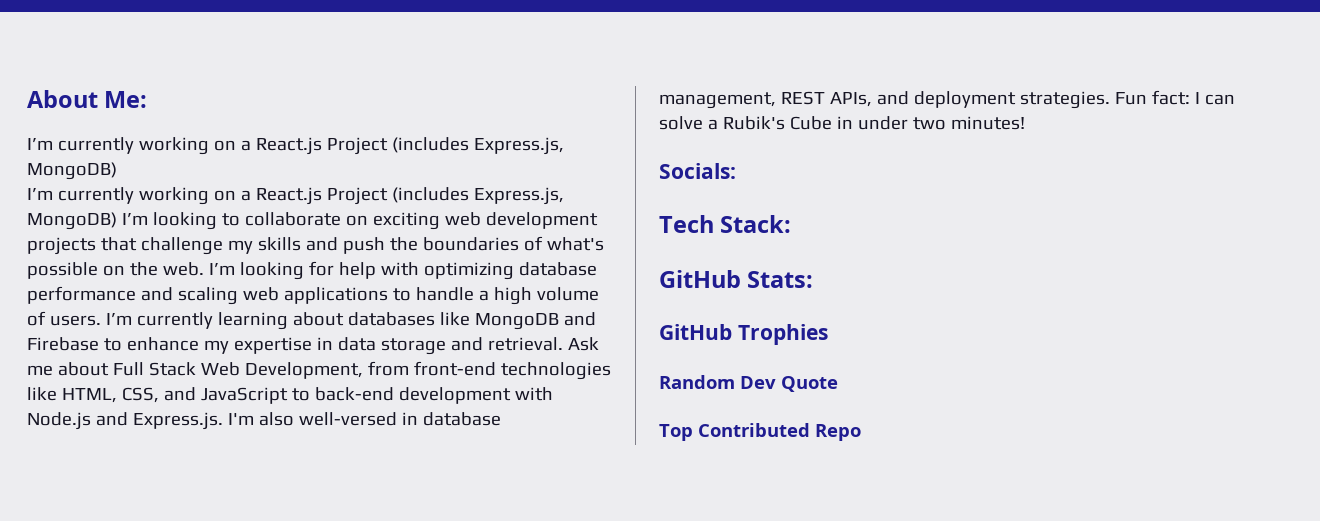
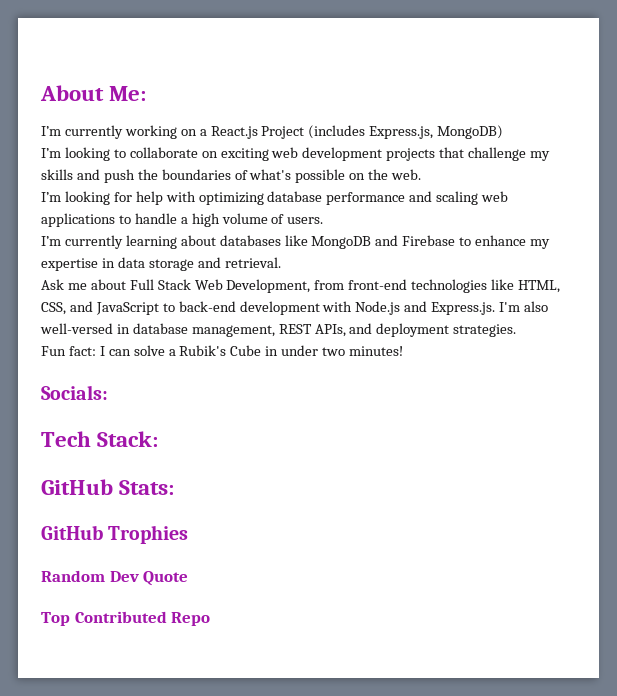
[57,187,564,205] [27,212,148,230] currently working on a React.js Project (includes Express.js, MongoDB) I’m -> (61, 153) none
(204, 269) none -> (422, 174) //
(101, 320) none -> (324, 220) //
(563, 344) none -> (281, 262) //
(1110, 100) none -> (517, 330) //

